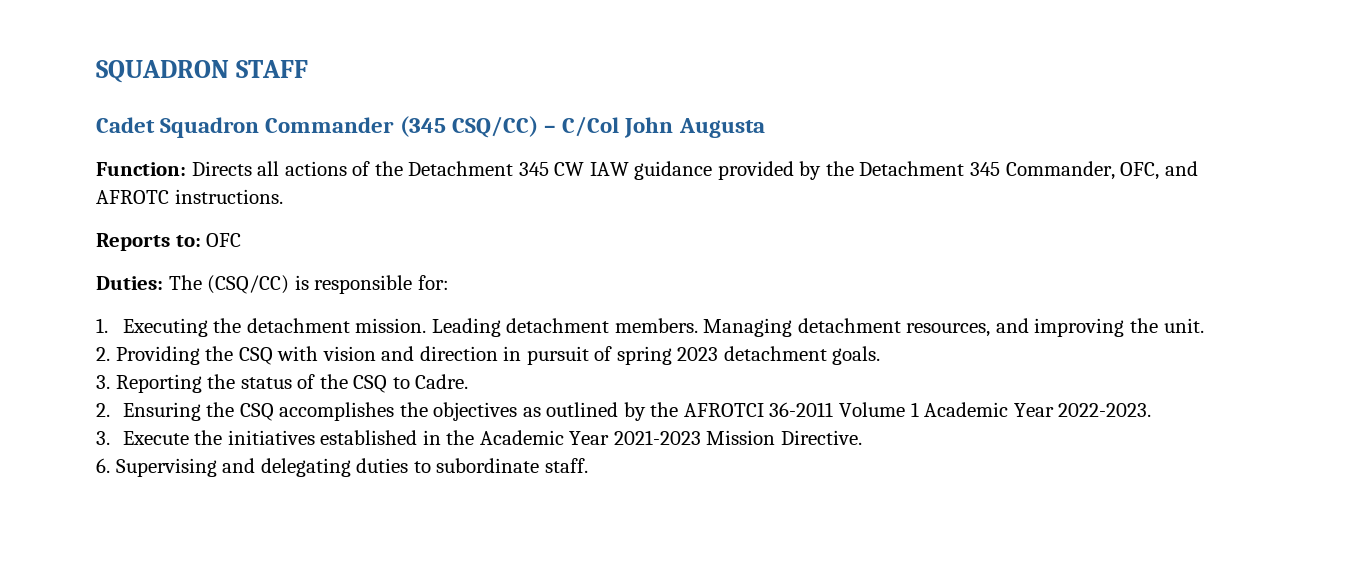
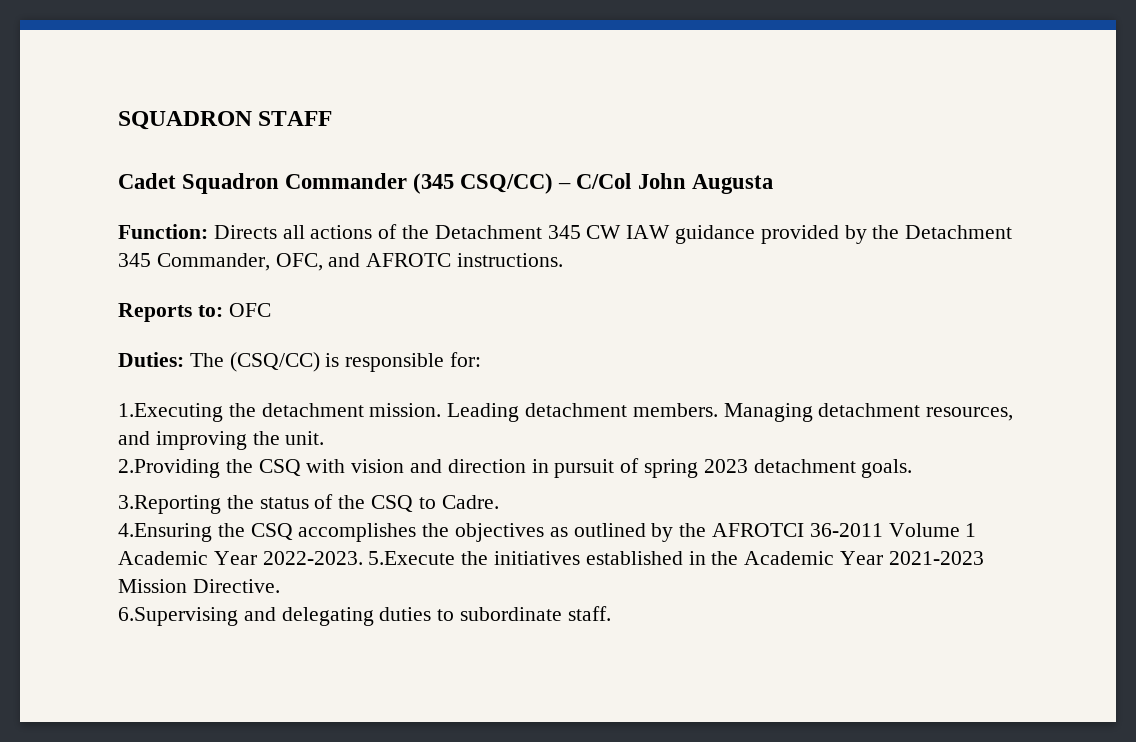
[96,318,208,337] 1. Executing -> [118,403,223,422] 1.Executing
[96,346,200,365] 2. Providing -> [118,459,220,478] 2.Providing
[96,374,202,393] 3. Reporting -> [118,495,221,514] 3.Reporting
[96,402,201,421] 2. Ensuring -> [118,523,212,542] 4.Ensuring
[96,431,189,445] // 3. Execute -> [368,551,456,565] 5.Execute
[96,458,217,477] 6. Supervising -> [118,607,238,626] 6.Supervising

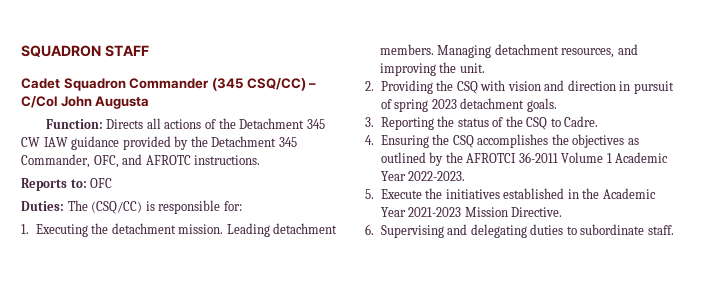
[118,403,223,422] 1.Executing -> [21,224,88,237] 1. Executing
[118,459,220,478] 2.Providing -> [365,80,433,94] 2. Providing
[118,495,221,514] 3.Reporting -> [365,117,434,130] 3. Reporting
[118,523,212,542] 4.Ensuring -> [365,135,429,148] 4. Ensuring
[368,551,456,565] 5.Execute -> [365,189,422,199] // 5. Execute
[118,607,238,626] 6.Supervising -> [365,224,444,238] 6. Supervising

